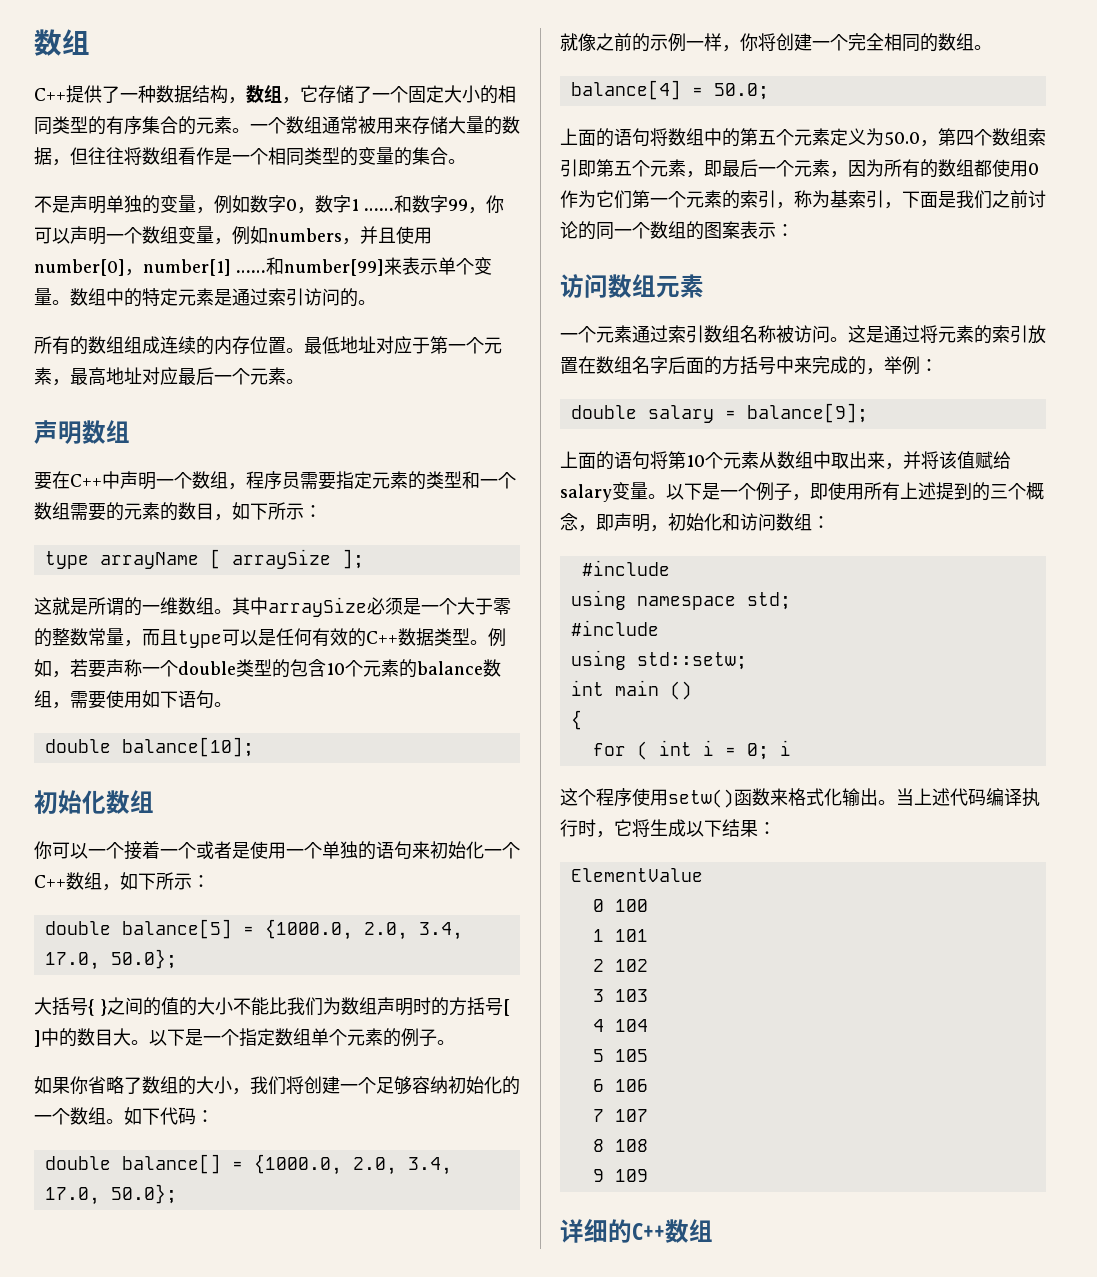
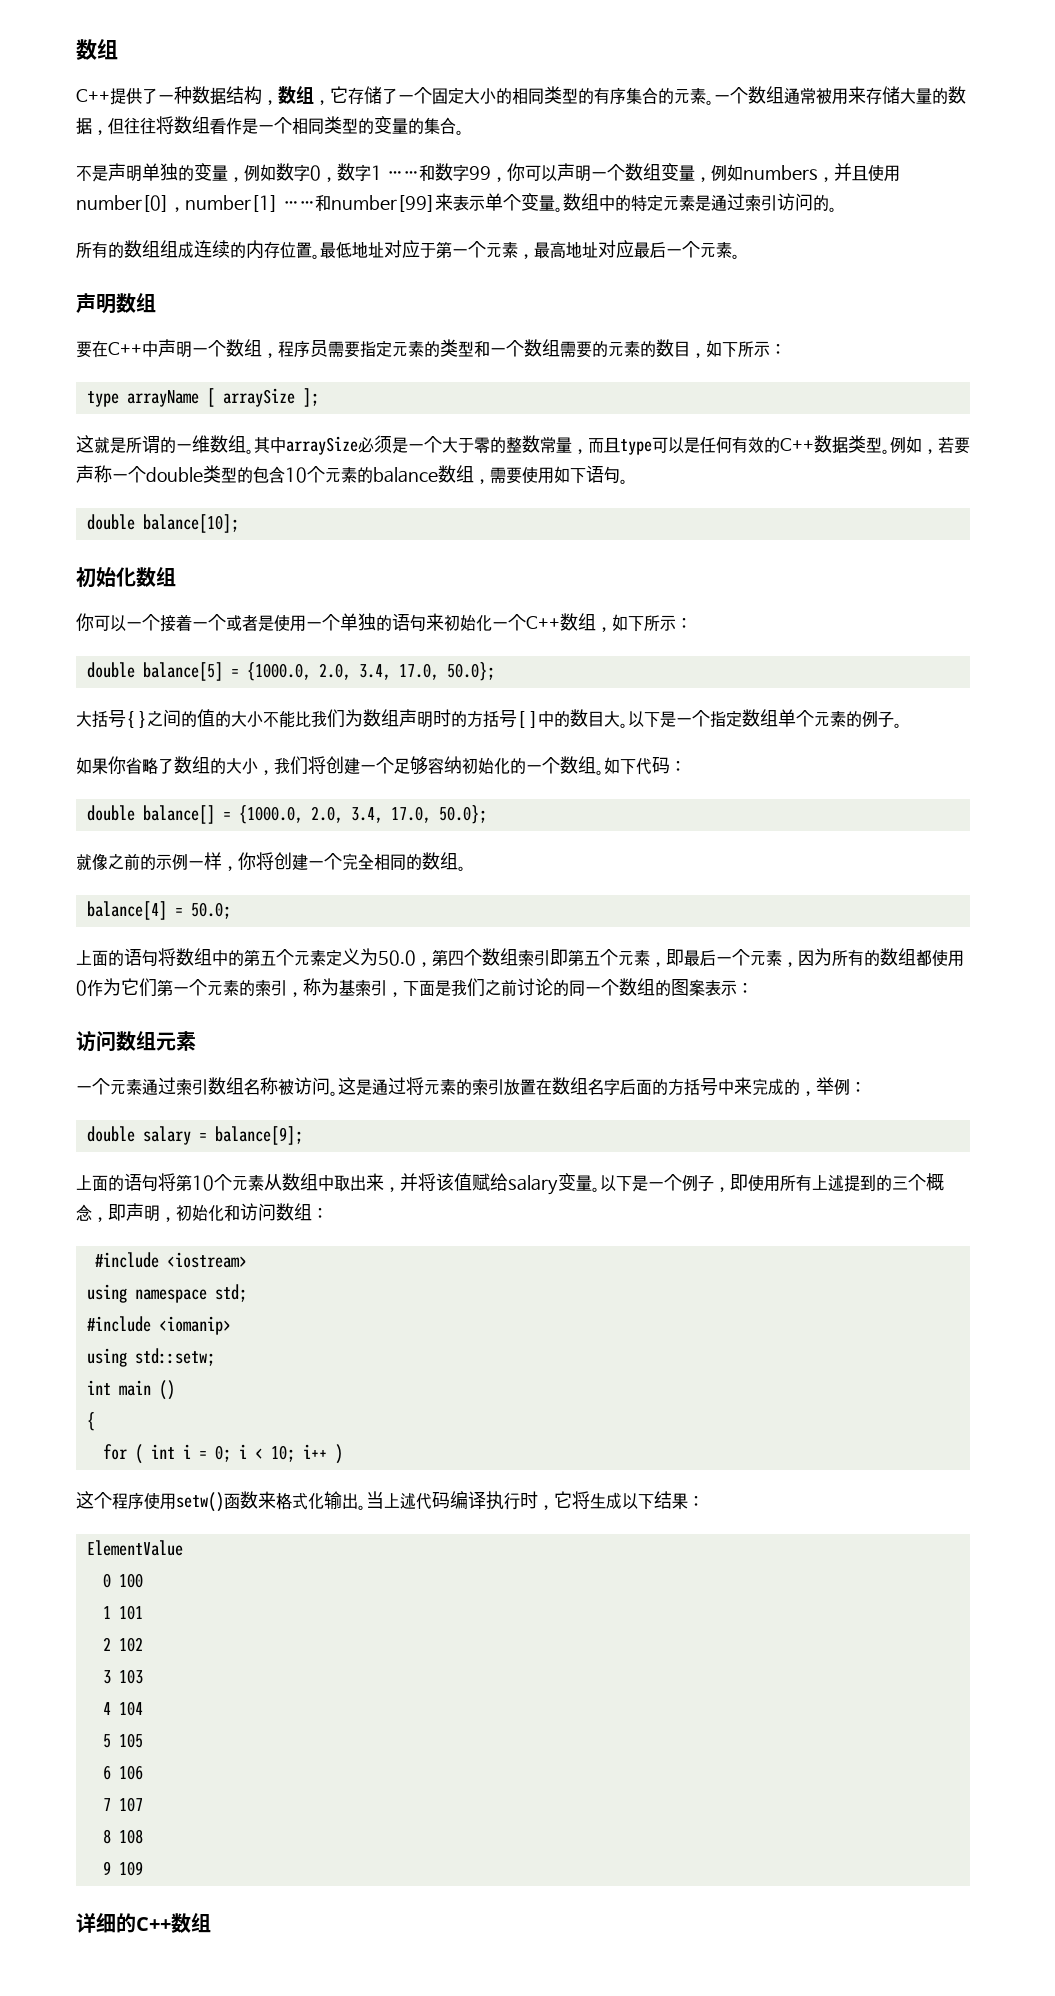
(670, 568) none -> [166,1252,247,1268] <iostream>
(659, 628) none -> [158,1316,231,1335] <iomanip>
(791, 748) none -> [254,1444,343,1464] < 10; i++ )

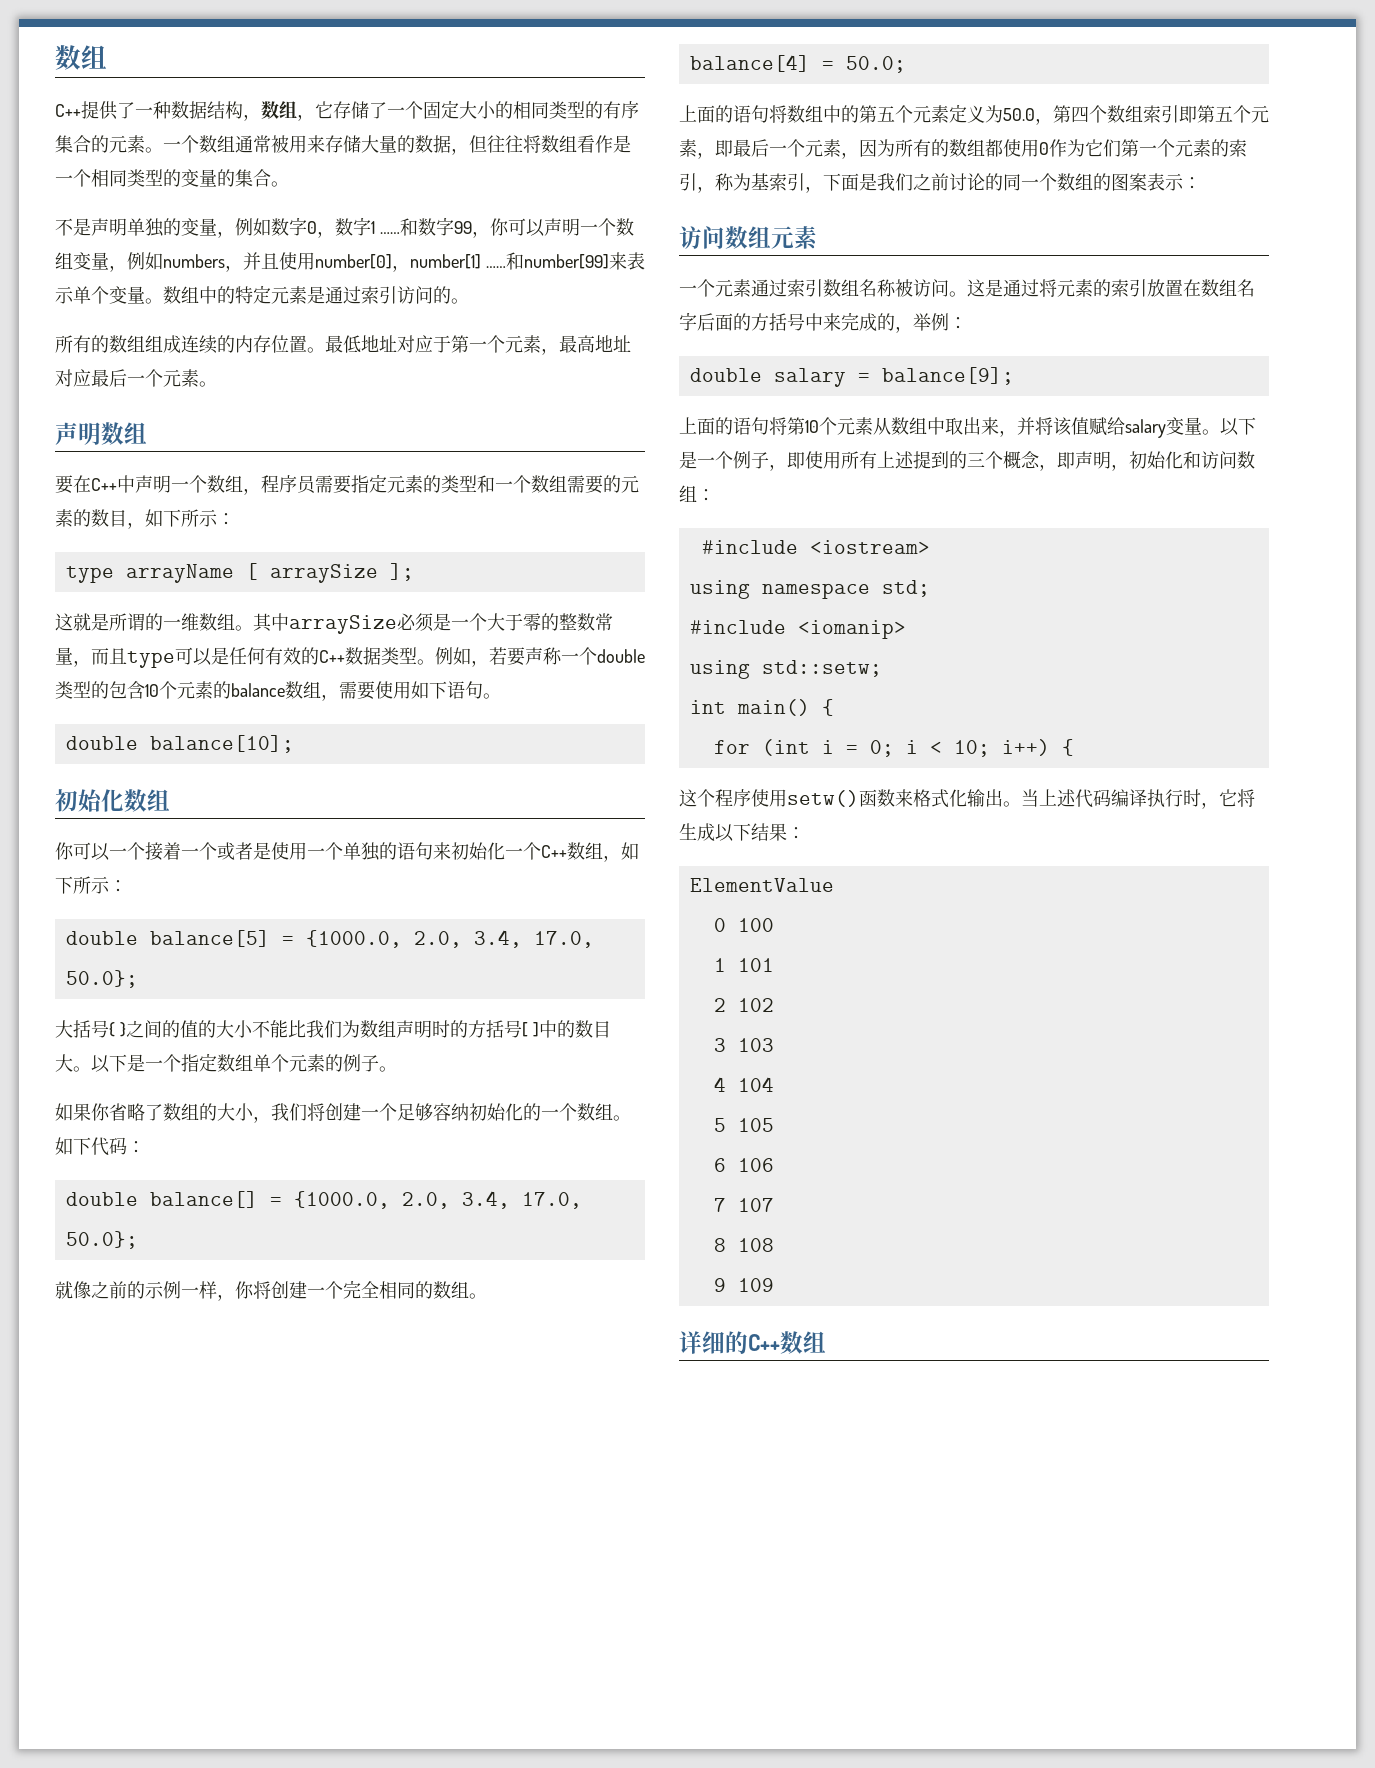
[118,1380,175,1400] main () // -> [736,699,810,716] main()
[134,1444,175,1464] ( int -> [761,739,810,756] (int
[302,1444,343,1464] i++ ) -> [1001,739,1074,756] i++) {

